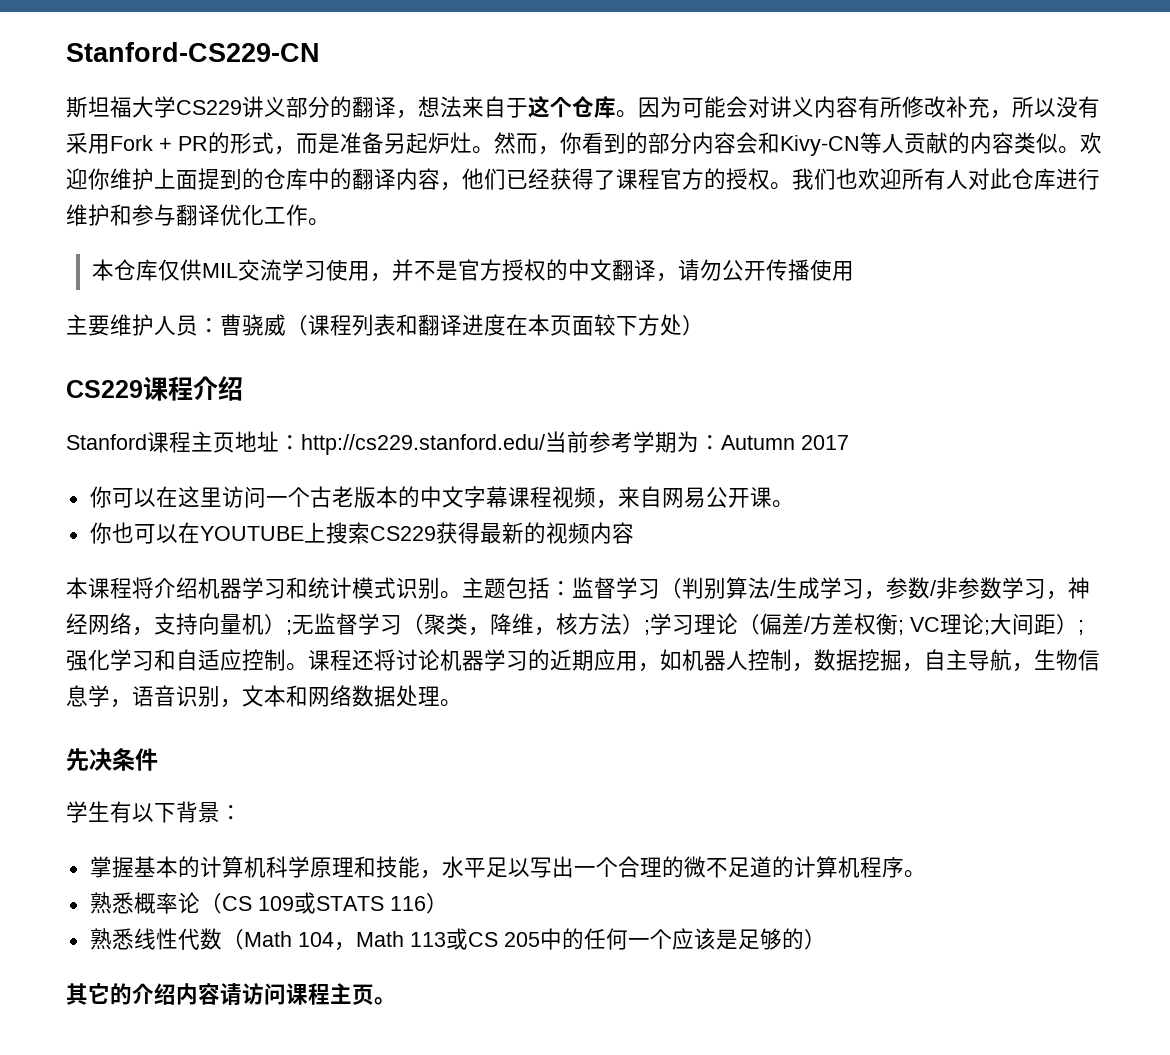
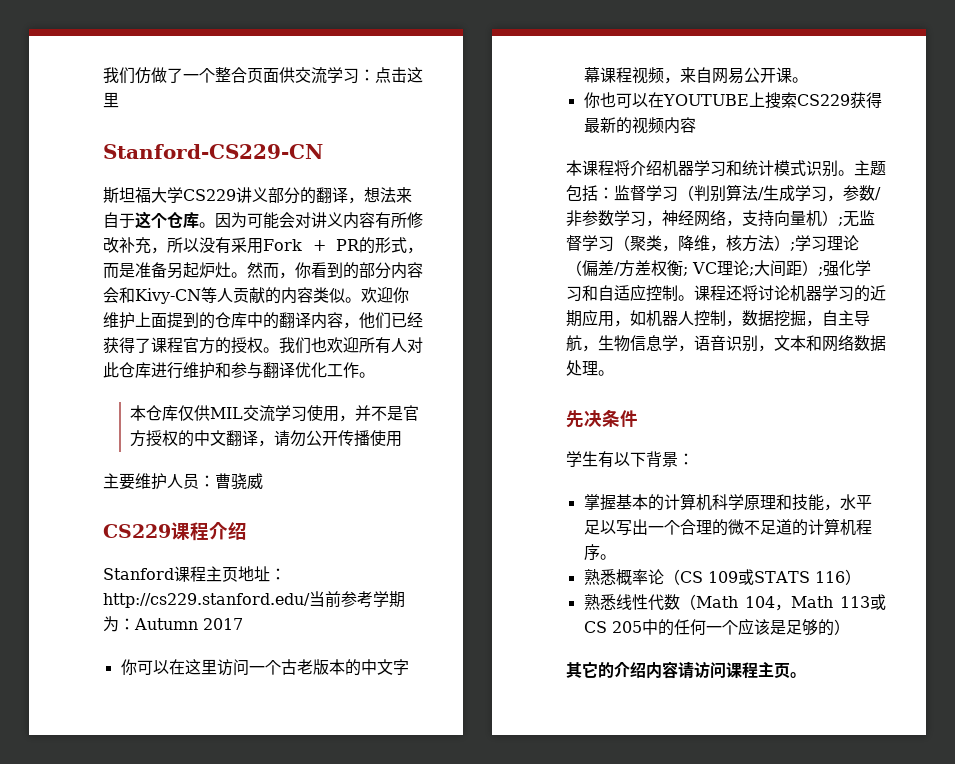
(66, 52) none -> [103,67,423,84] [103,92,119,108] 我们仿做了一个整合页面供交流学习：点击这里 //
[286,314,704,336] （课程列表和翻译进度在本页面较下方处） -> (263, 481) none

